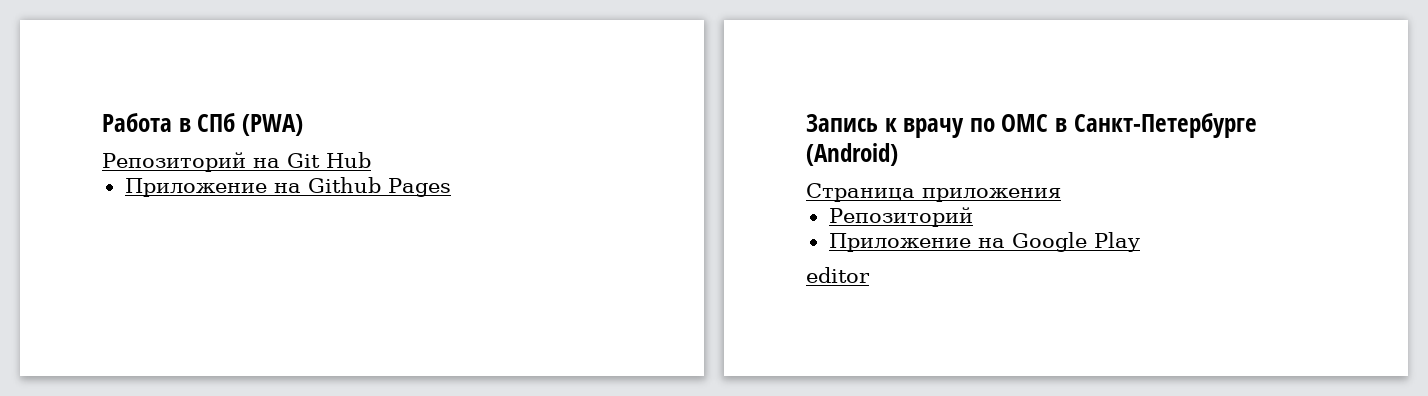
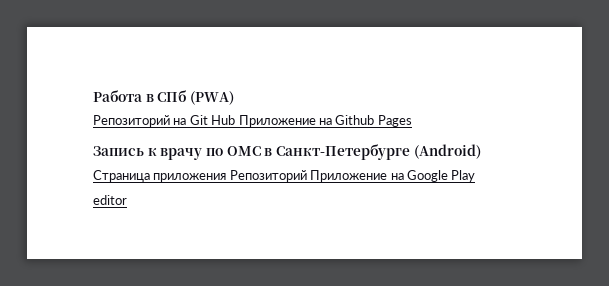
(371, 160) // -> (236, 120) none
[828,207,973,227] // Репозиторий // -> [229,170,307,182] Репозиторий

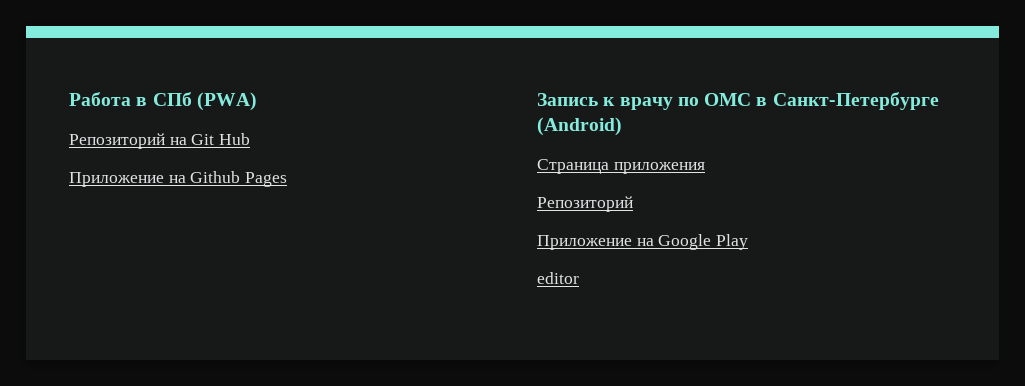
(236, 120) none -> (251, 139) //
[229,170,307,182] Репозиторий -> [537,196,633,212] // Репозиторий //

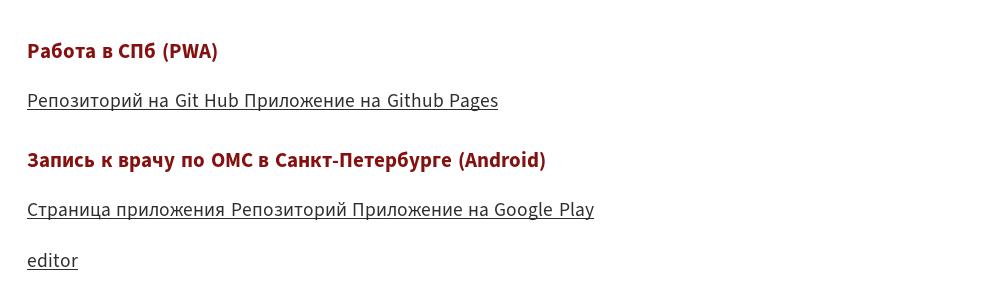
(251, 139) // -> (239, 100) none
[537,196,633,212] // Репозиторий // -> [230,201,347,220] Репозиторий

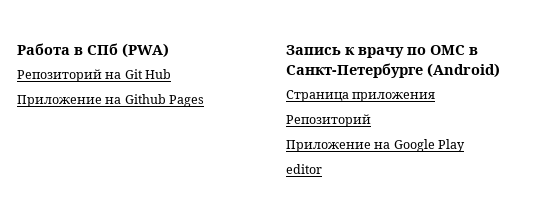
(239, 100) none -> (172, 74) //
[230,201,347,220] Репозиторий -> [286,114,371,127] // Репозиторий //

